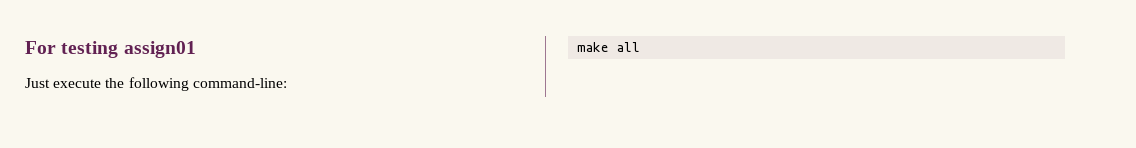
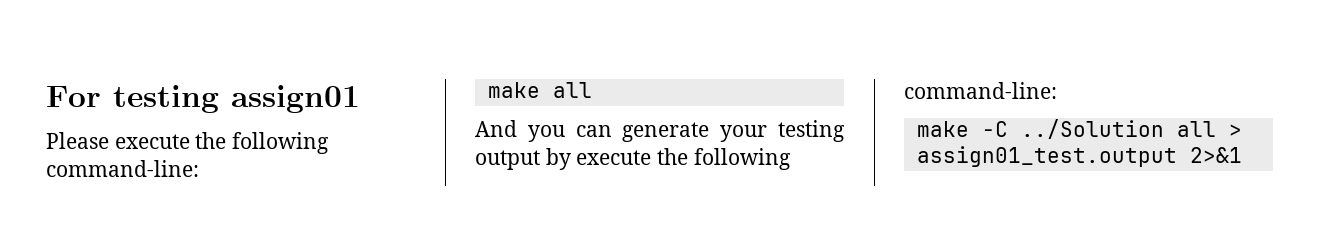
[25,78,50,88] Just -> [46,132,109,149] Please
(641, 47) none -> [475,120,845,142] [475,148,791,170] [904,82,1057,99] [916,119,1242,139] [916,146,1242,167] // And you can generate your testing output by execute the following command-line: // make -C ../Solution all > assign01_test.output 2>&1

